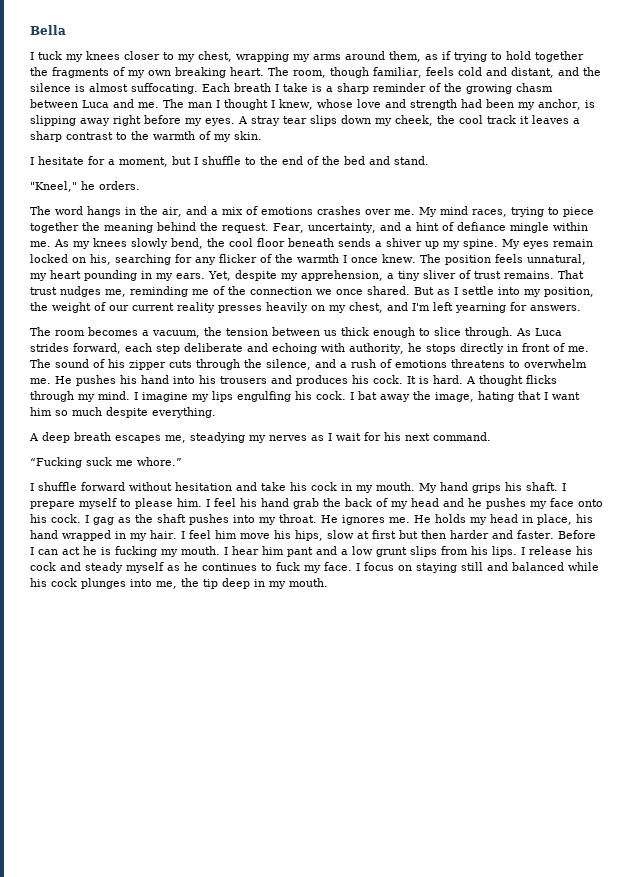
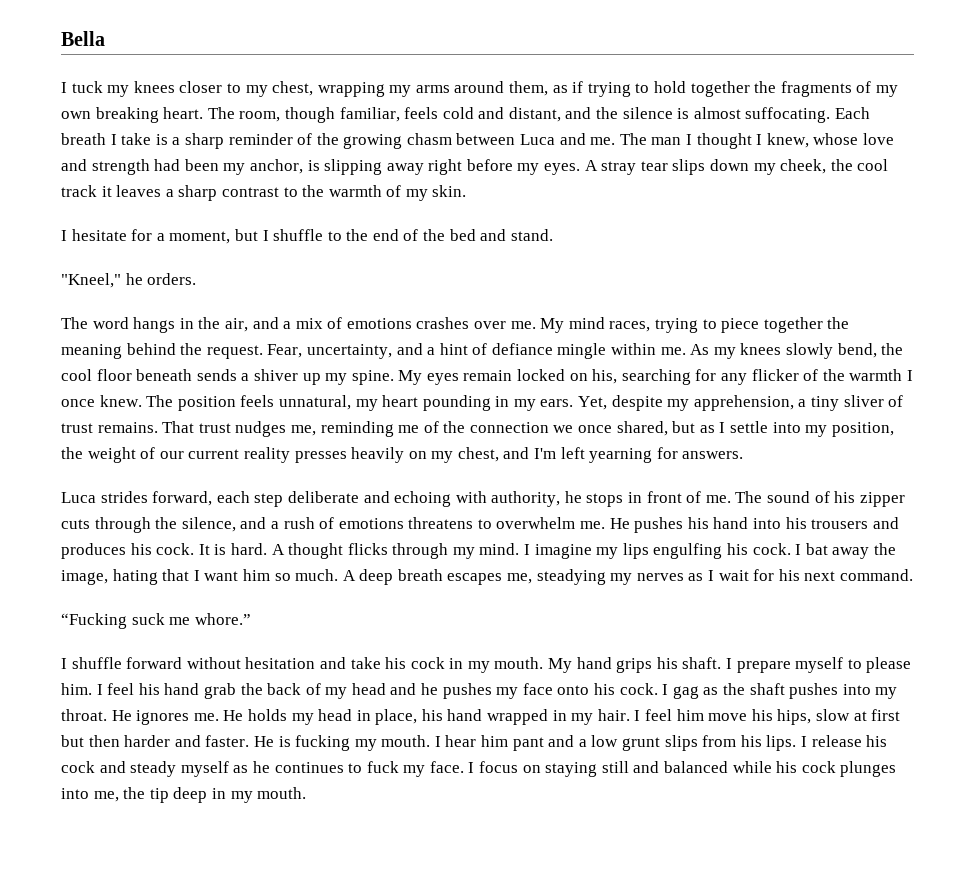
[367,286,434,295] shared. But -> [616,421,696,436] shared, but
[30,327,531,338] The room becomes a vacuum, the tension between us thick enough to slice through. As -> (744, 455) none
[459,343,504,354] directly -> (624, 500) none
[72,407,216,418] much despite everything. // -> [295,569,339,581] much.
[557,530,596,539] [30,546,97,555] Before I can act he -> [253,736,274,747] He

